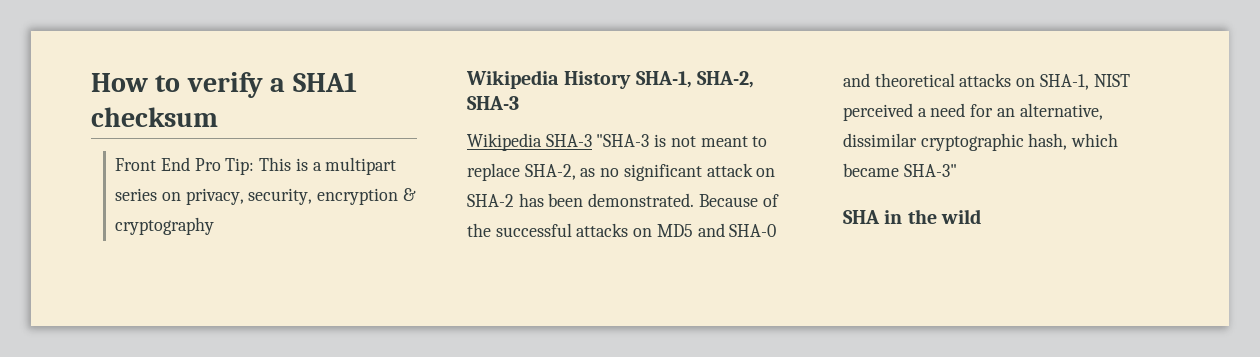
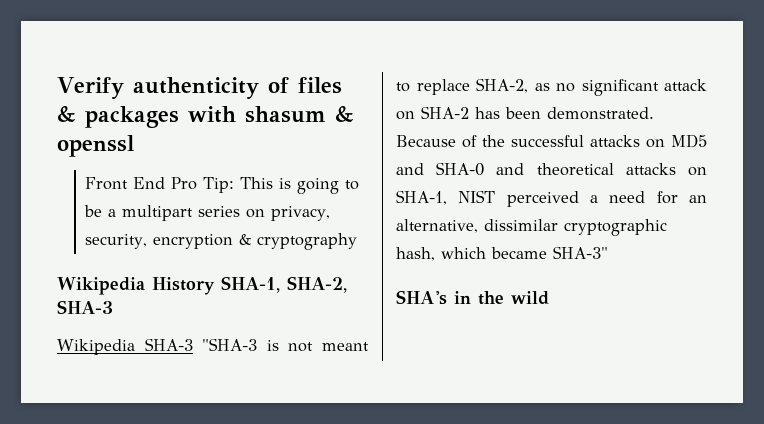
[91,72,357,98] [91,107,218,127] How to verify a SHA1 checksum -> [57,77,342,99] [57,106,354,128] [57,135,134,157] Verify authenticity of files & packages with shasum & openssl
(308, 164) none -> [297,178,360,194] [84,205,103,217] going to be
[843,210,880,224] SHA -> [396,290,447,305] SHA's

